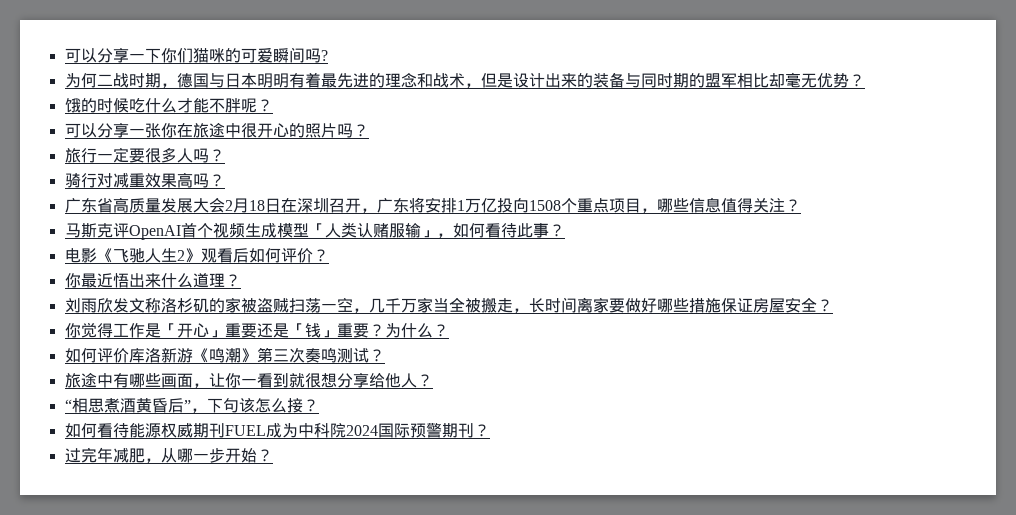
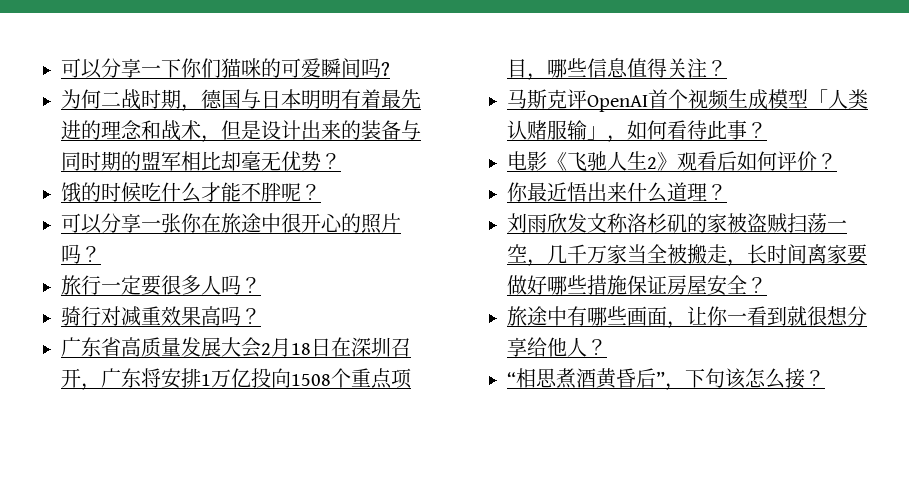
[64,322,449,338] [64,347,385,363] // 你觉得工作是「开心」重要还是「钱」重要？为什么？ // 如何评价库洛新游《鸣潮》第三次奏鸣测试？ -> (767, 285) none
[64,423,490,438] [64,447,273,463] // 如何看待能源权威期刊FUEL成为中科院2024国际预警期刊？ // 过完年减肥，从哪一步开始？ -> (825, 378) none

